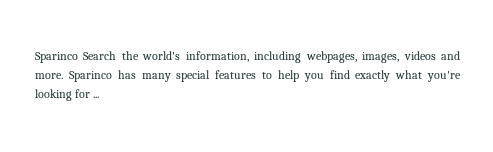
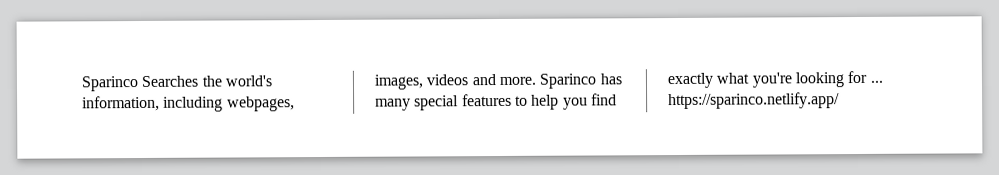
[35,51,117,63] Sparinco Search -> [81,75,199,92] Sparinco Searches
(100, 97) none -> [668,92,840,110] https://sparinco.netlify.app/

